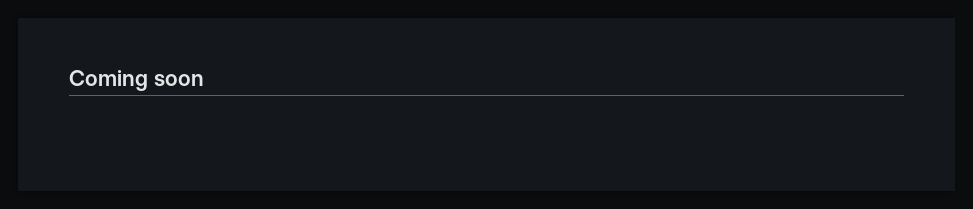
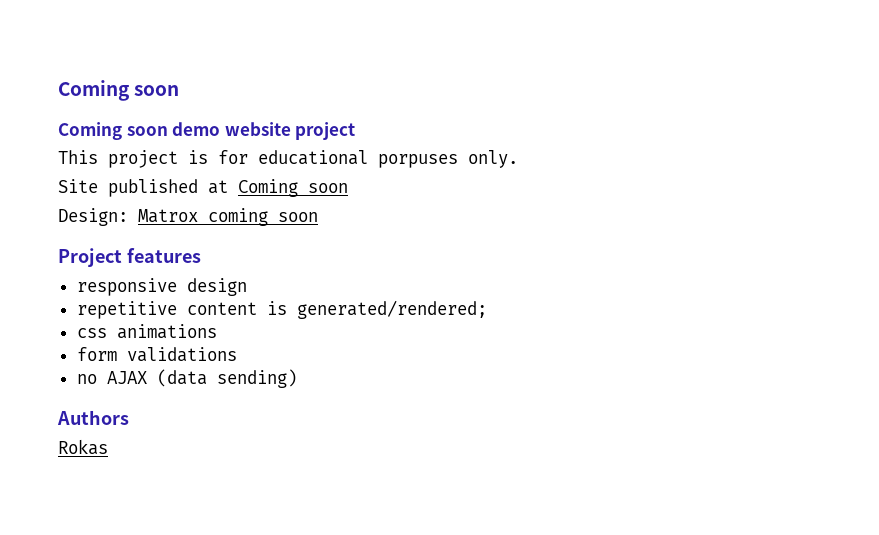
[69,70,204,91] Coming soon -> [58,80,180,101] [58,122,356,140] [58,150,518,168] [58,179,348,197] [58,208,318,226] [58,248,201,267] [76,278,247,296] [76,300,487,319] [76,324,217,339] [76,347,237,362] [76,369,297,388] [57,410,129,425] [58,439,108,455] Coming soon // Coming soon demo website project // This project is for educational porpuses only. // Site published at Coming soon // Design: Matrox coming soon // Project features // responsive design // repetitive content is generated/rendered; // css animations // form validations // no AJAX (data sending) // Authors // Rokas

